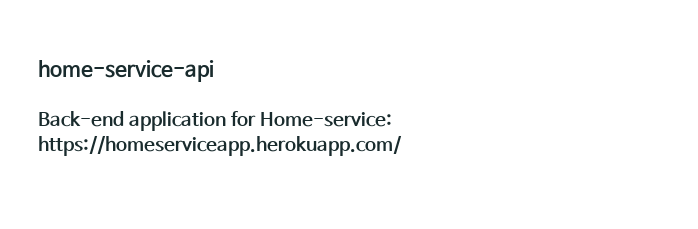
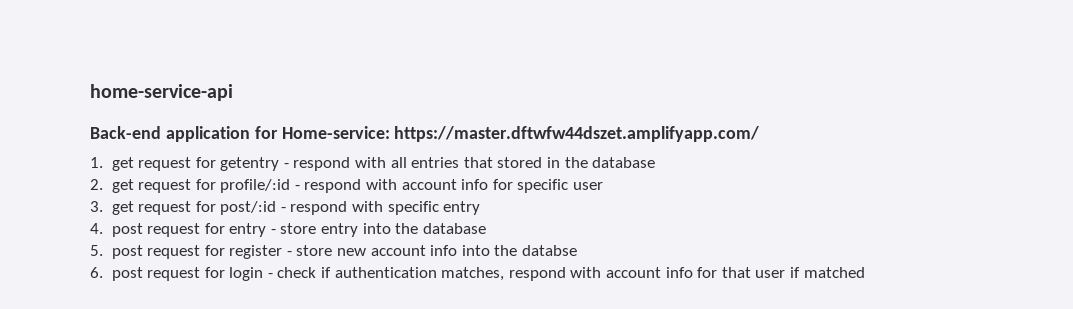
[38,135,402,156] https://homeserviceapp.herokuapp.com/ -> [394,126,760,142] [90,157,656,171] [90,179,603,193] [90,201,481,215] [90,223,486,237] [90,245,577,259] [90,267,865,281] https://master.dftwfw44dszet.amplifyapp.com/ // 1. get request for getentry - respond with all entries that stored in the database // 2. get request for profile/:id - respond with account info for specific user // 3. get request for post/:id - respond with specific entry // 4. post request for entry - store entry into the database // 5. post request for register - store new account info into the databse // 6. post request for login - check if authentication matches, respond with account info for that user if matched

